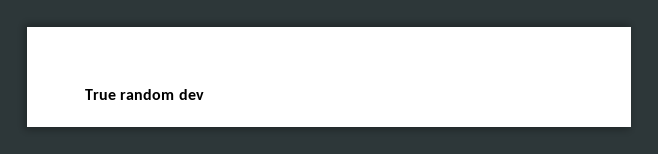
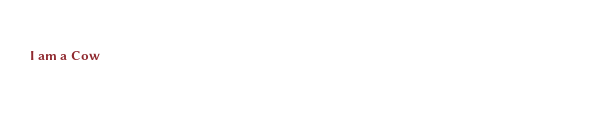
[85,89,204,100] True random dev -> [30,51,100,60] I am a Cow

